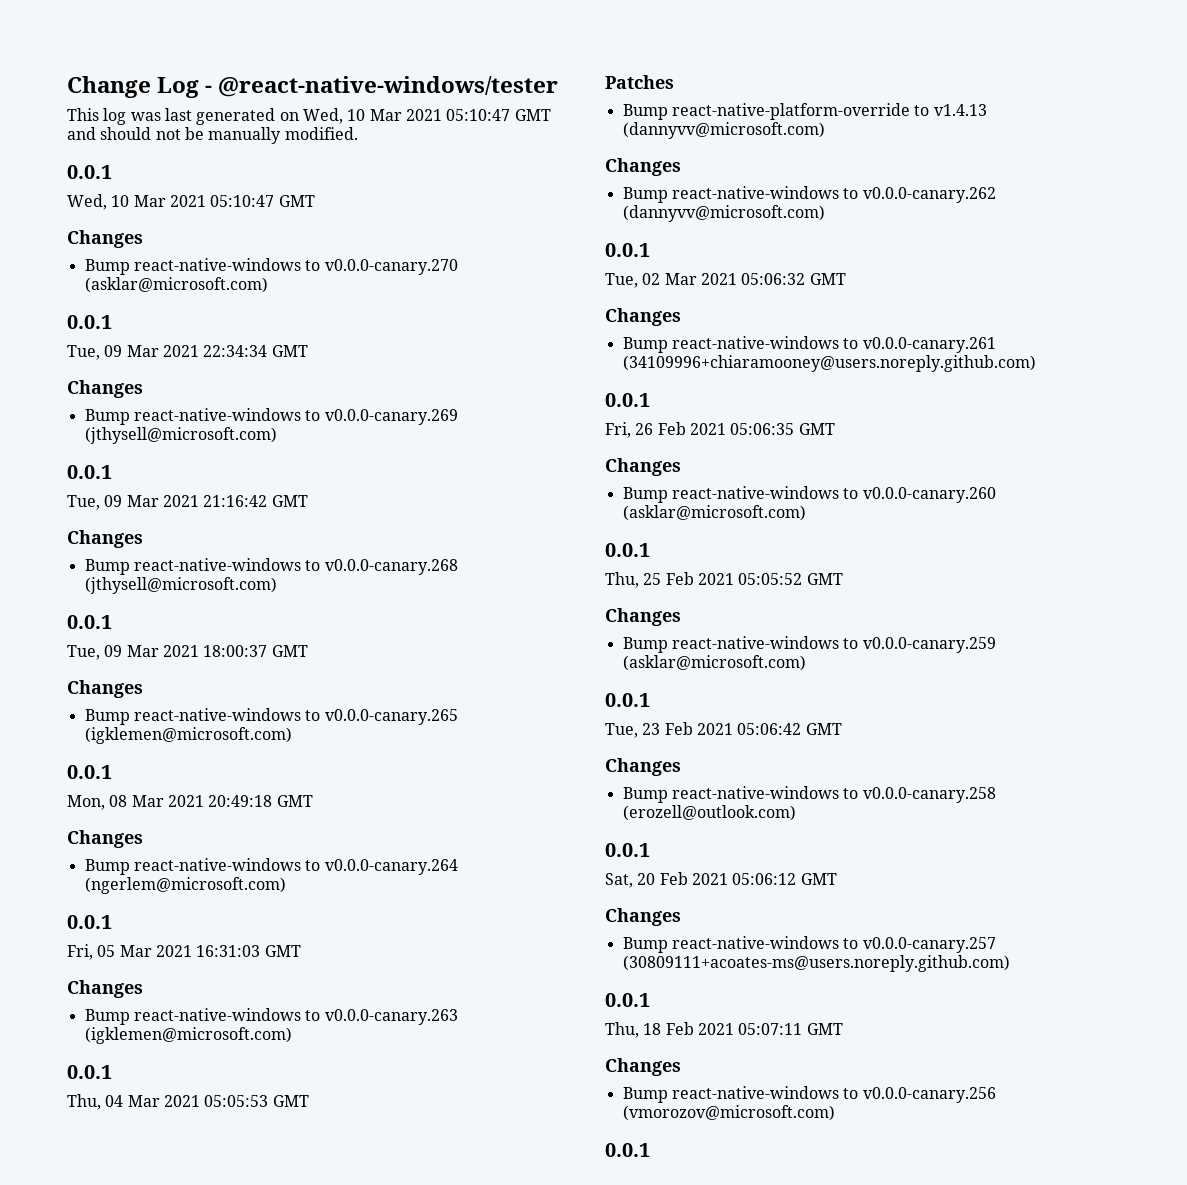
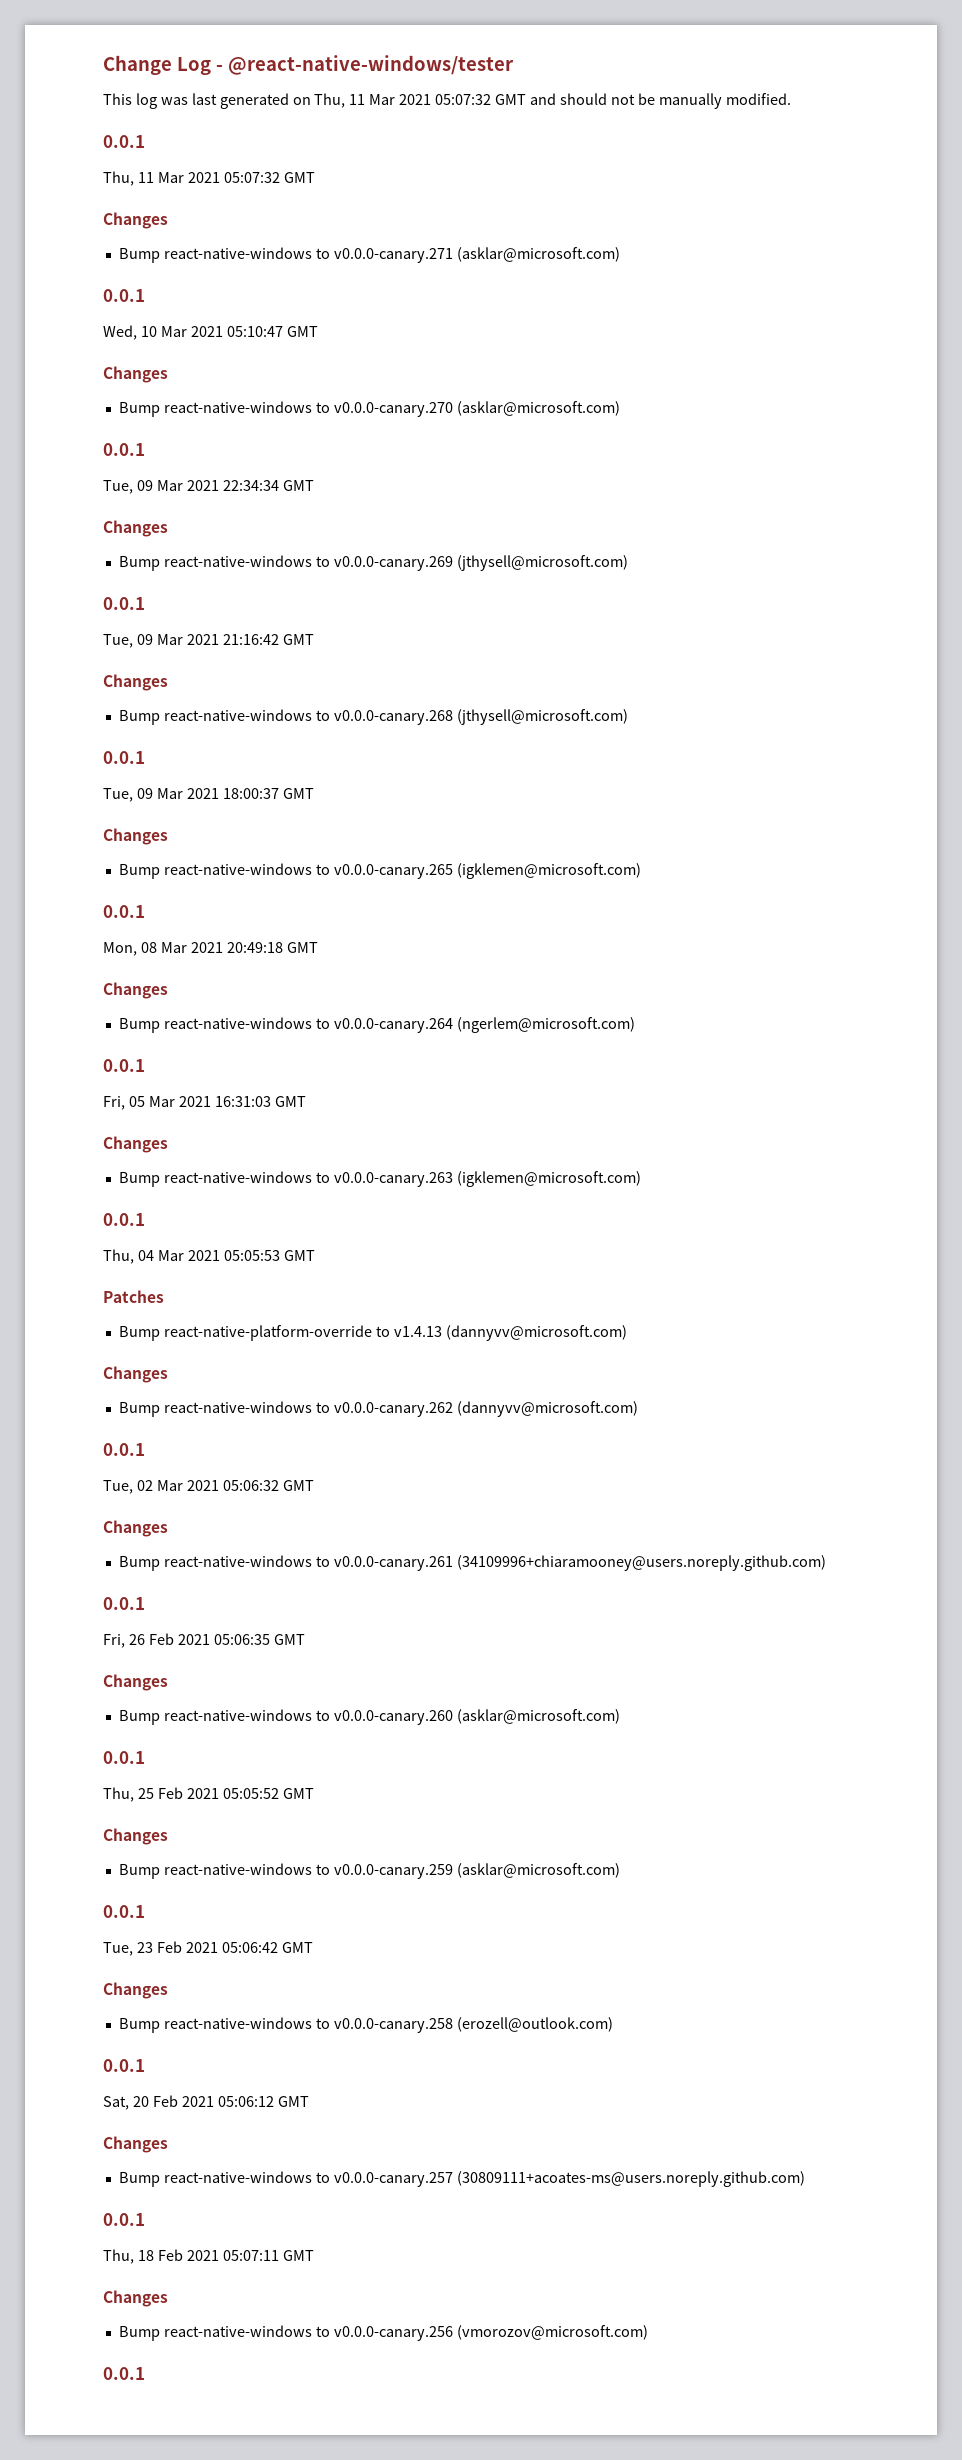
[302,108,511,124] Wed, 10 Mar 2021 05:10:47 -> [314,93,492,108] Thu, 11 Mar 2021 05:07:32
(112, 172) none -> [103,171,315,186] [103,212,168,229] [118,247,620,263] [103,289,145,302] // Thu, 11 Mar 2021 05:07:32 GMT // Changes // Bump react-native-windows to v0.0.0-canary.271 (asklar@microsoft.com) // 0.0.1

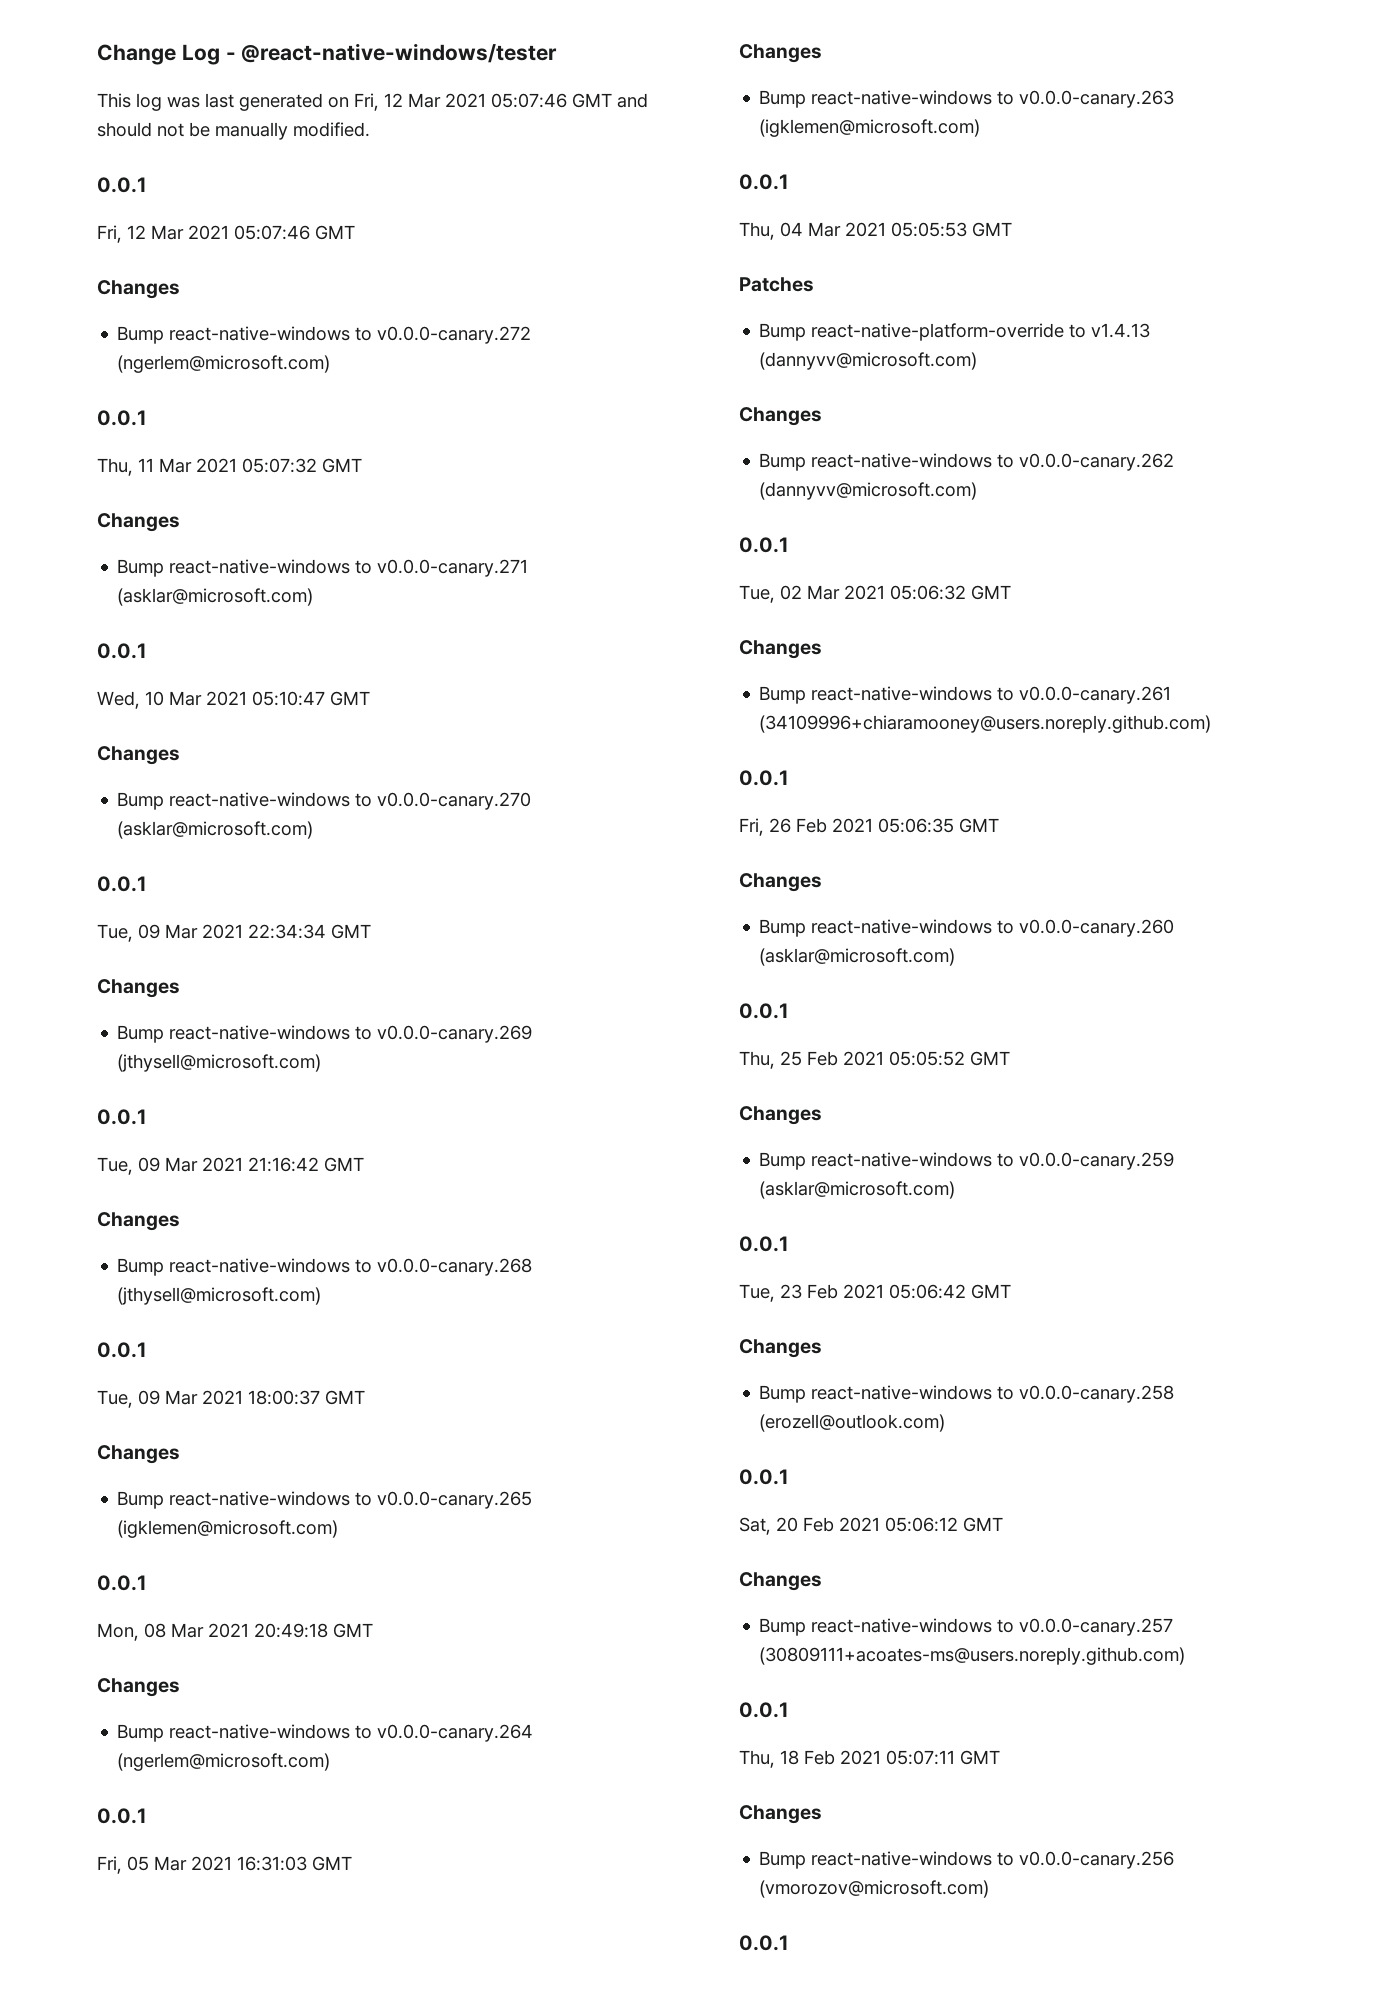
[314,93,492,108] Thu, 11 Mar 2021 05:07:32 -> [354,93,567,111] Fri, 12 Mar 2021 05:07:46
(145, 141) none -> [97,225,355,243] [97,280,180,299] [117,326,532,344] [117,355,331,373] [97,410,147,426] // Fri, 12 Mar 2021 05:07:46 GMT // Changes // Bump react-native-windows to v0.0.0-canary.272 (ngerlem@microsoft.com) // 0.0.1

